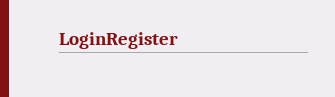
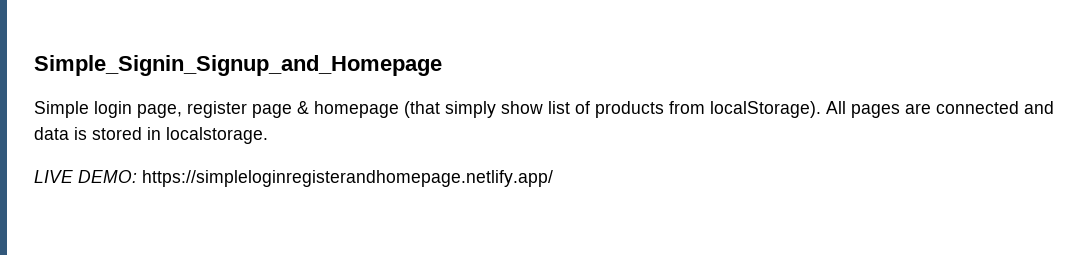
[59,32,178,49] LoginRegister -> [34,55,442,76] [34,101,1054,118] [34,127,268,144] [34,170,553,187] Simple_Signin_Signup_and_Homepage // Simple login page, register page & homepage (that simply show list of products from localStorage). All pages are connected and data is stored in localstorage. // LIVE DEMO: https://simpleloginregisterandhomepage.netlify.app/

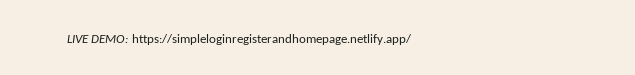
[34,55,442,76] [34,101,1054,118] [34,127,268,144] Simple_Signin_Signup_and_Homepage // Simple login page, register page & homepage (that simply show list of products from localStorage). All pages are connected and data is stored in localstorage. // -> (67, 39) none

